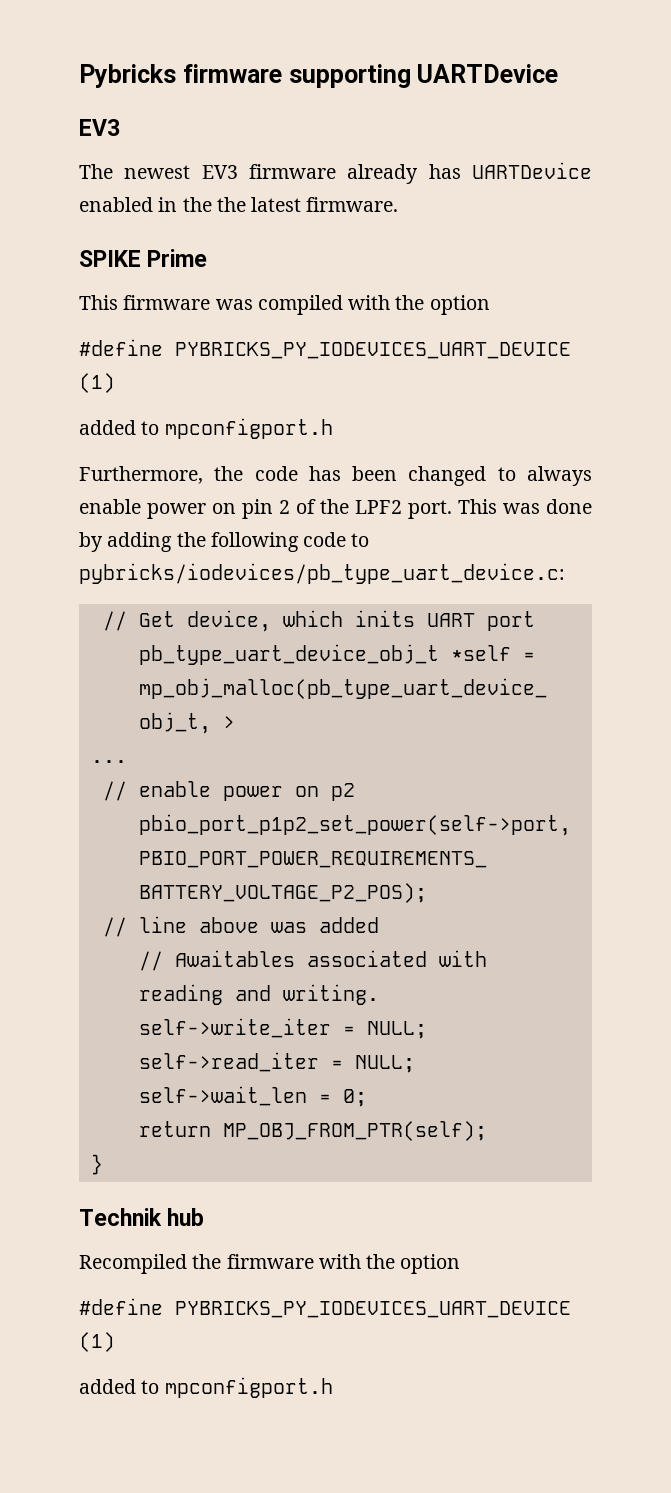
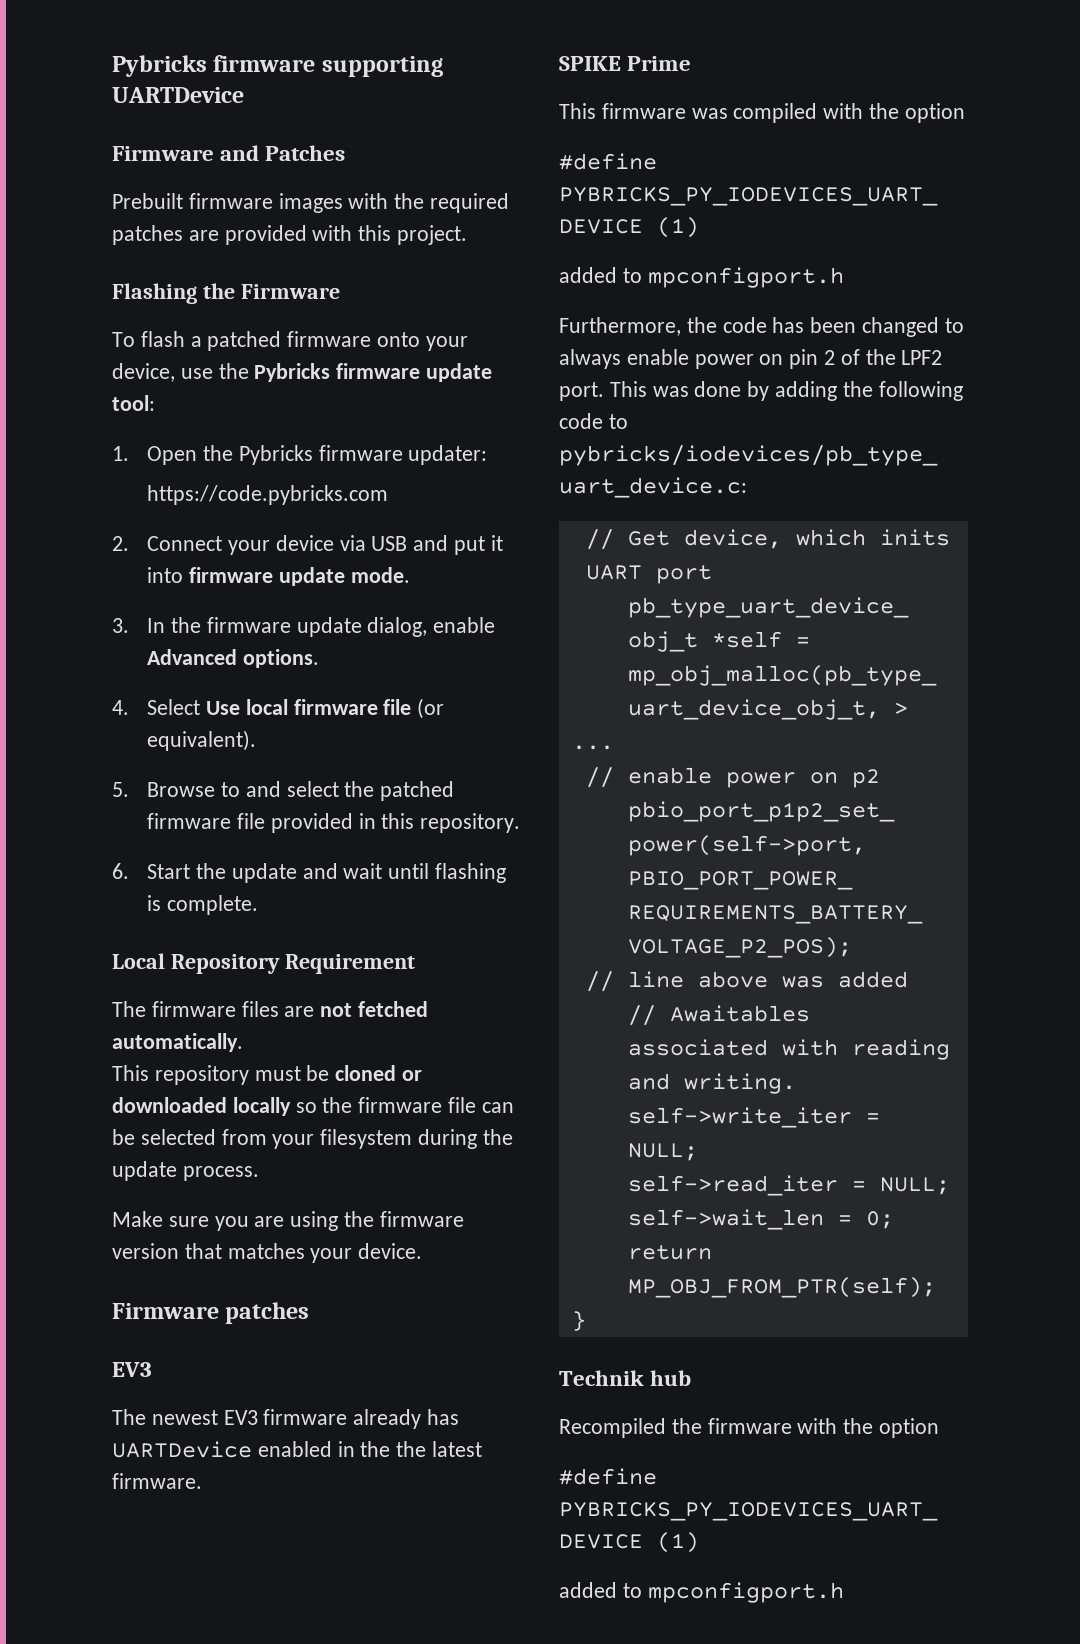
(559, 73) none -> [112,145,346,161] [112,193,510,213] [112,225,468,245] [112,283,340,304] [112,331,468,351] [112,363,493,382] [112,395,155,411] [112,445,488,465] [147,485,389,505] [112,535,503,555] [147,567,410,586] [112,617,496,637] [147,649,319,668] [112,698,445,719] [147,730,257,751] [112,781,455,801] [147,813,521,833] [112,863,506,883] [147,895,258,915] [112,953,415,974] [112,1001,429,1017] [112,1033,243,1052] [112,1065,423,1085] [112,1097,514,1116] [112,1129,513,1149] [112,1161,259,1181] [112,1211,464,1231] [112,1243,423,1263] [112,1302,310,1324] // Firmware and Patches // Prebuilt firmware images with the required patches are provided with this project. // Flashing the Firmware // To flash a patched firmware onto your device, use the Pybricks firmware update tool: // 1. Open the Pybricks firmware updater: // https://code.pybricks.com // 2. Connect your device via USB and put it into firmware update mode. // 3. In the firmware update dialog, enable Advanced options. // 4. Select Use local firmware file (or equivalent). // 5. Browse to and select the patched firmware file provided in this repository. // 6. Start the update and wait until flashing is complete. // Local Repository Requirement // The firmware files are not fetched automatically. // This repository must be cloned or downloaded locally so the firmware file can be selected from your filesystem during the update process. // Make sure you are using the firmware version that matches your device. // Firmware patches

